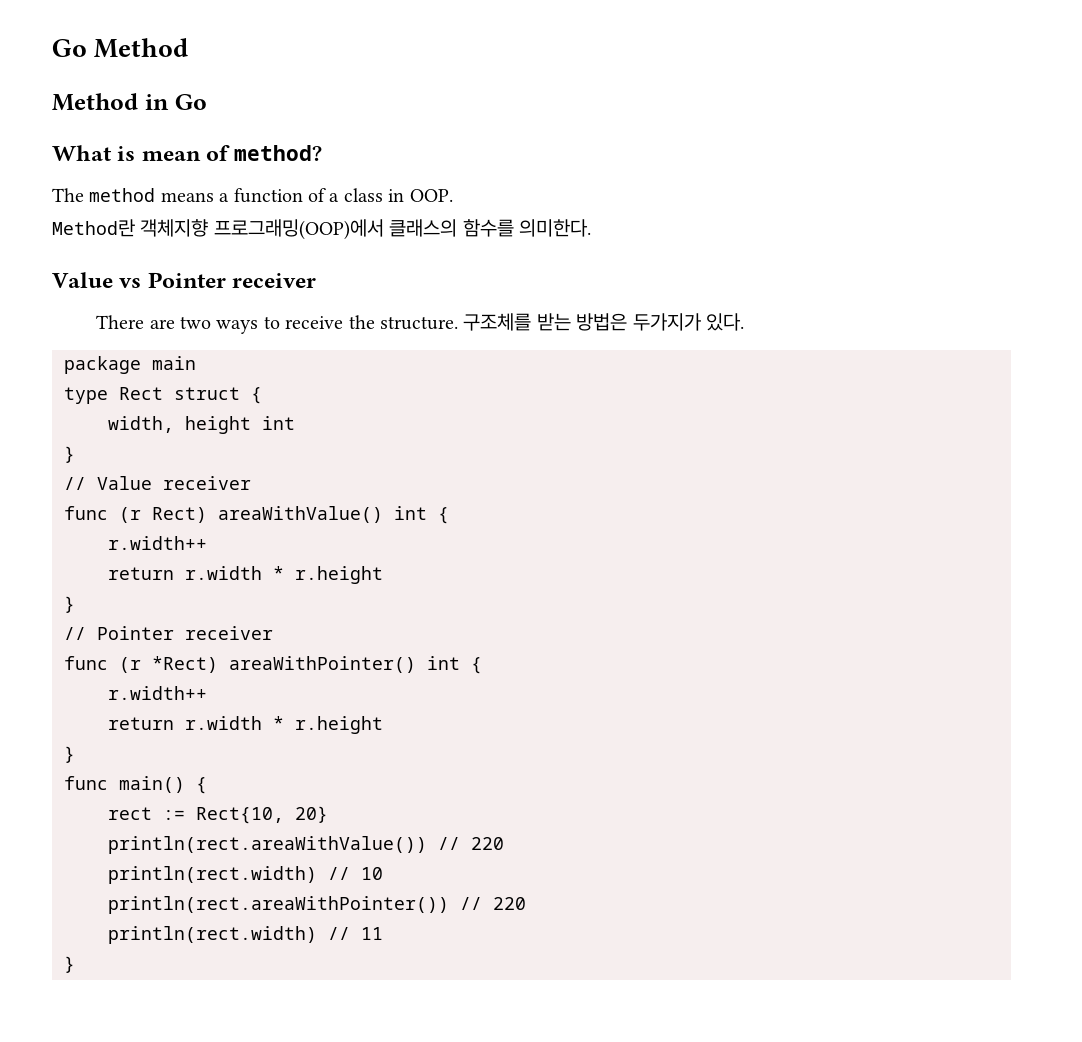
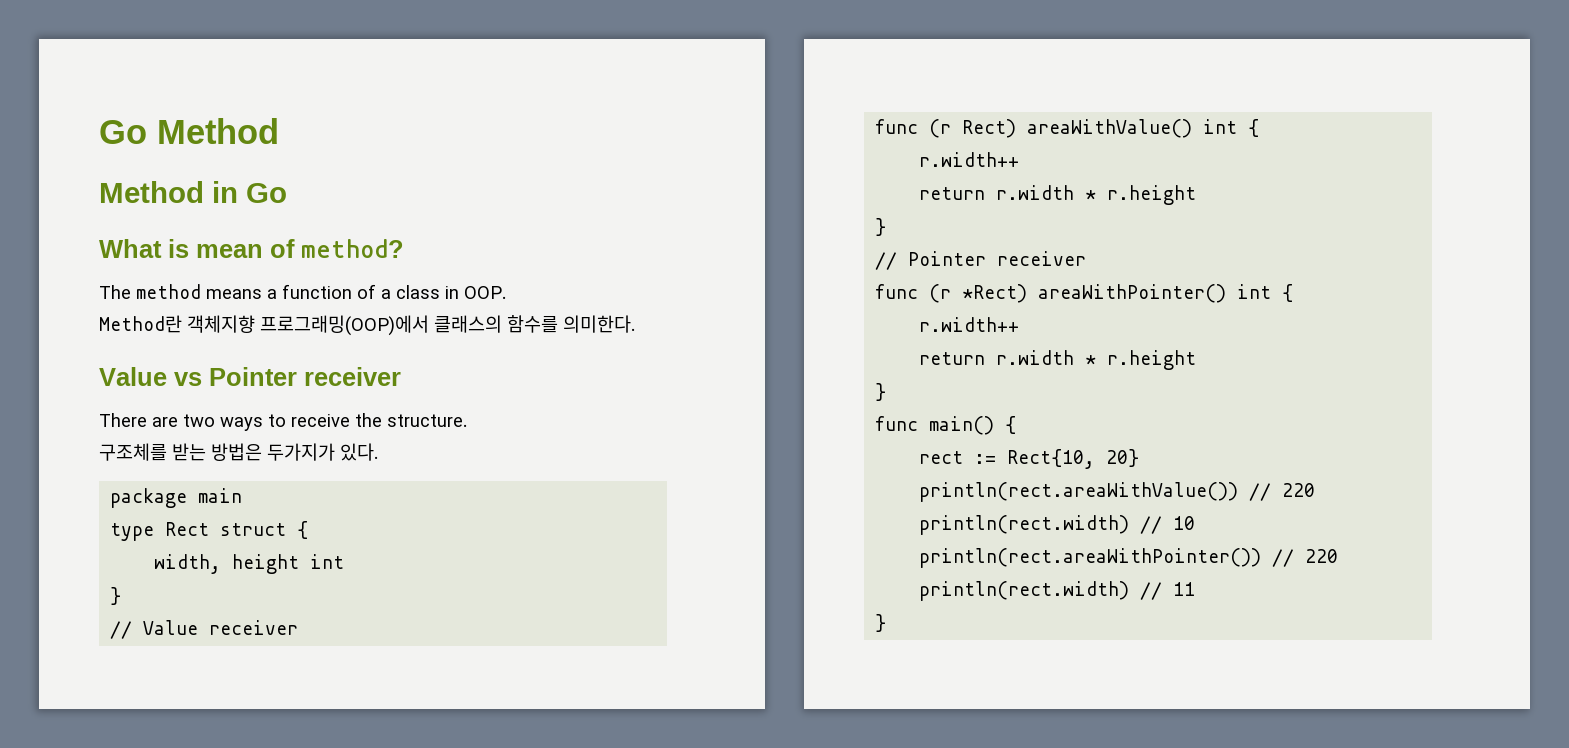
(458, 323) none -> (467, 420) //

